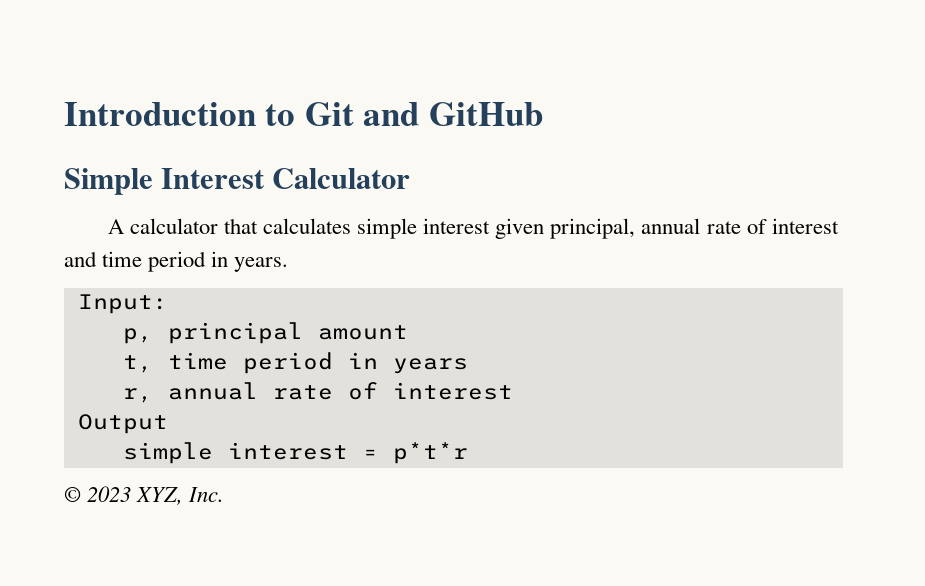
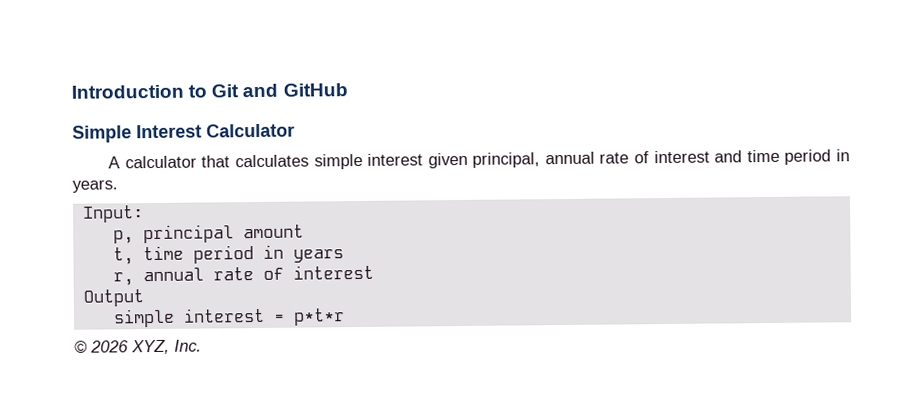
[87,486,132,502] 2023 -> [90,340,129,353] 2026

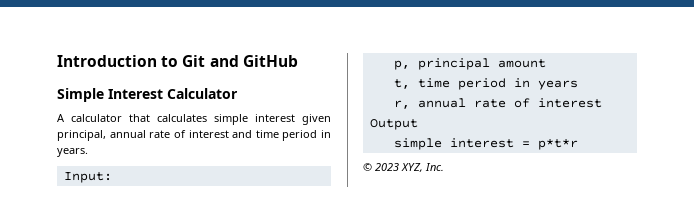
[90,340,129,353] 2026 -> [375,163,399,171] 2023

